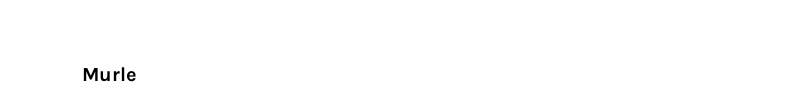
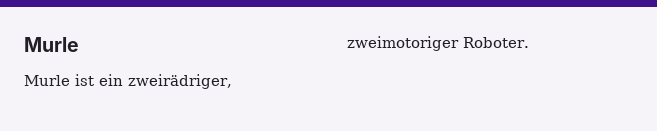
[82,67,137,82] Murle -> [24,37,79,52] [24,74,232,89] [347,36,529,51] Murle // Murle ist ein zweirädriger, zweimotoriger Roboter.

